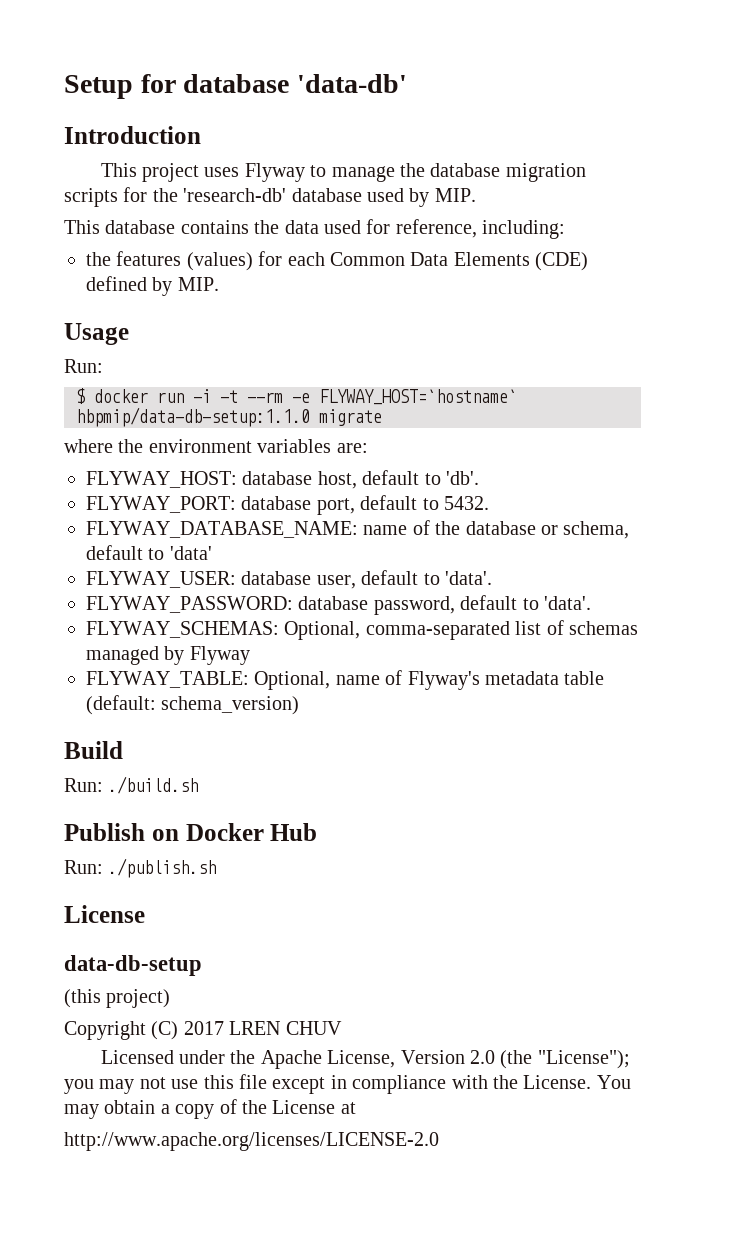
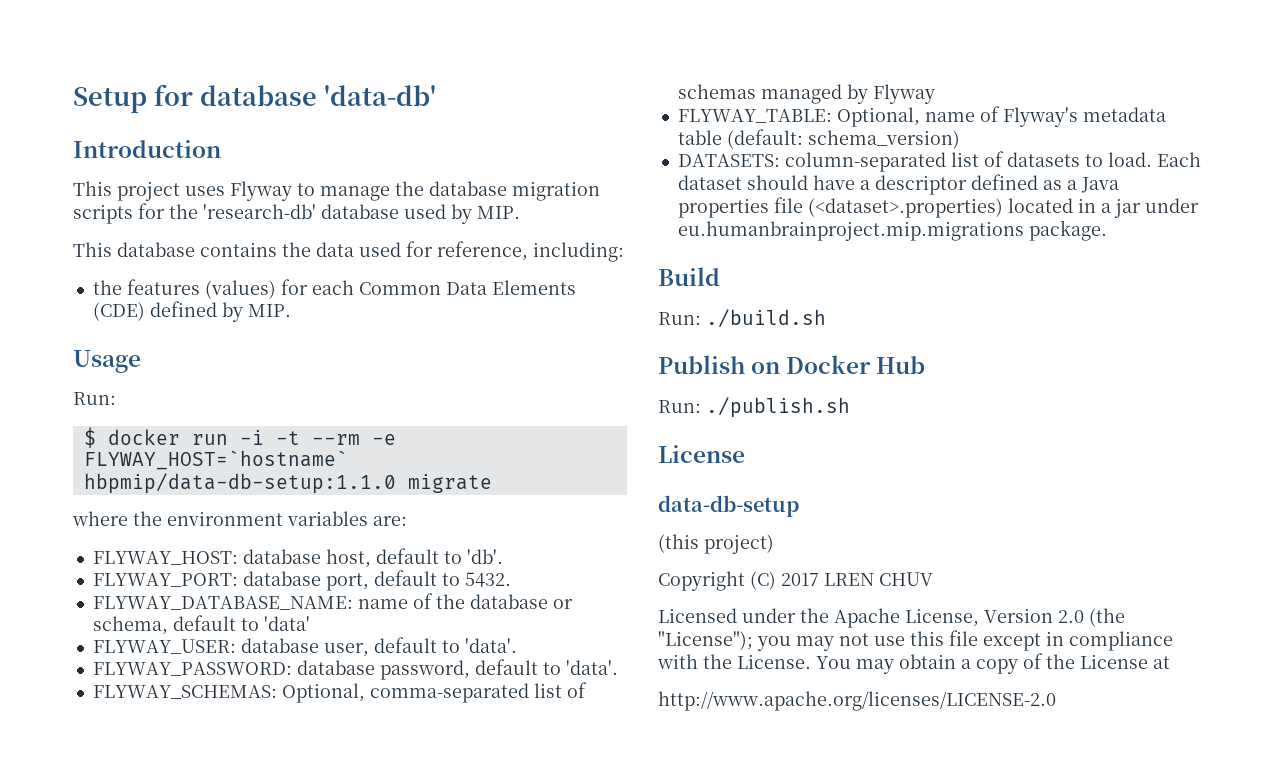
(300, 705) none -> [677,151,1201,172] [677,174,1119,195] [677,197,1199,218] [677,220,1107,241] // DATASETS: column-separated list of datasets to load. Each dataset should have a descriptor defined as a Java properties file (<dataset>.properties) located in a jar under eu.humanbrainproject.mip.migrations package.

